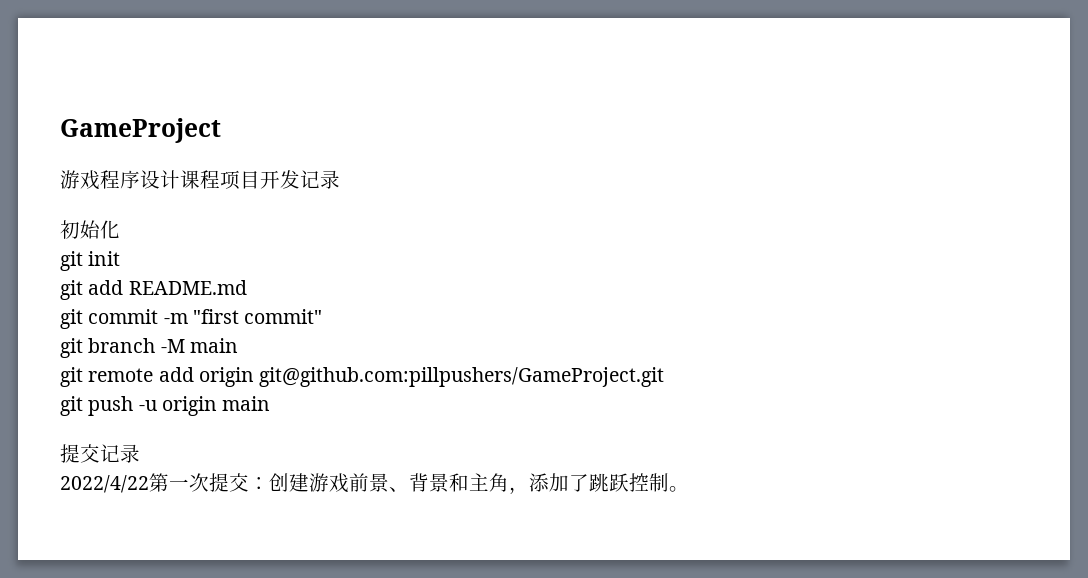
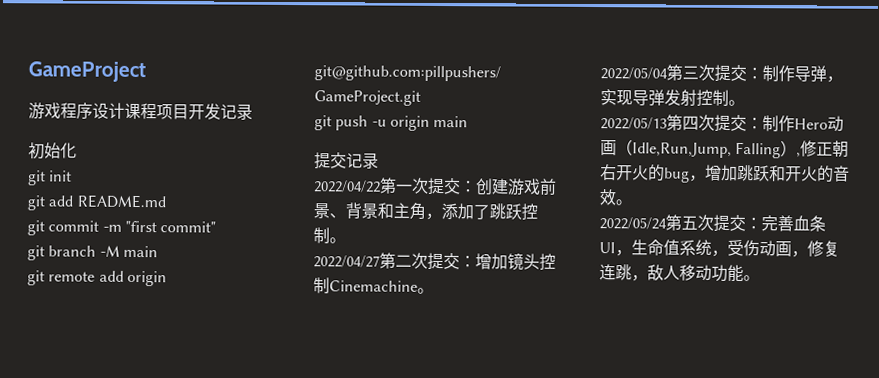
[60,475,149,493] 2022/4/22 -> [313,180,381,193] 2022/04/22
(689, 489) none -> [313,252,556,271] [313,277,434,294] [600,64,843,83] [600,89,745,107] [600,114,844,132] [600,139,850,159] [600,164,850,183] [599,189,632,206] [599,214,826,232] [599,239,840,258] [599,264,760,283] // 2022/04/27第二次提交：增加镜头控制Cinemachine。 // 2022/05/04第三次提交：制作导弹，实现导弹发射控制。 // 2022/05/13第四次提交：制作Hero动画（Idle,Run,Jump, Falling）,修正朝右开火的bug，增加跳跃和开火的音效。 // 2022/05/24第五次提交：完善血条UI，生命值系统，受伤动画，修复连跳，敌人移动功能。

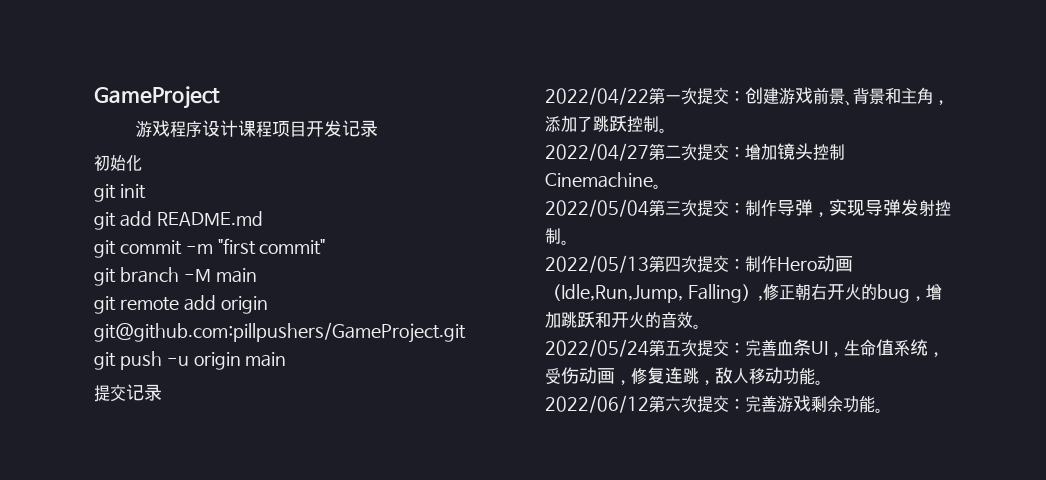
(760, 278) none -> [545,395,883,413] // 2022/06/12第六次提交：完善游戏剩余功能。

